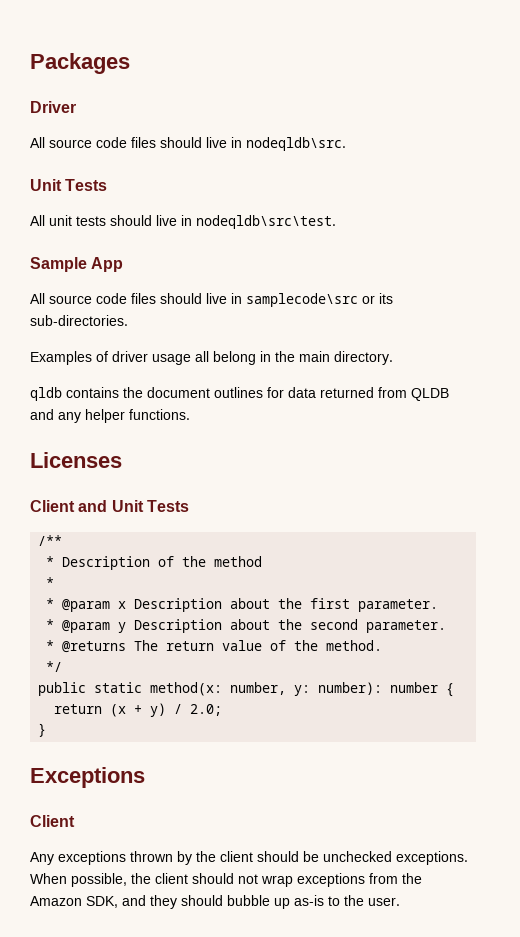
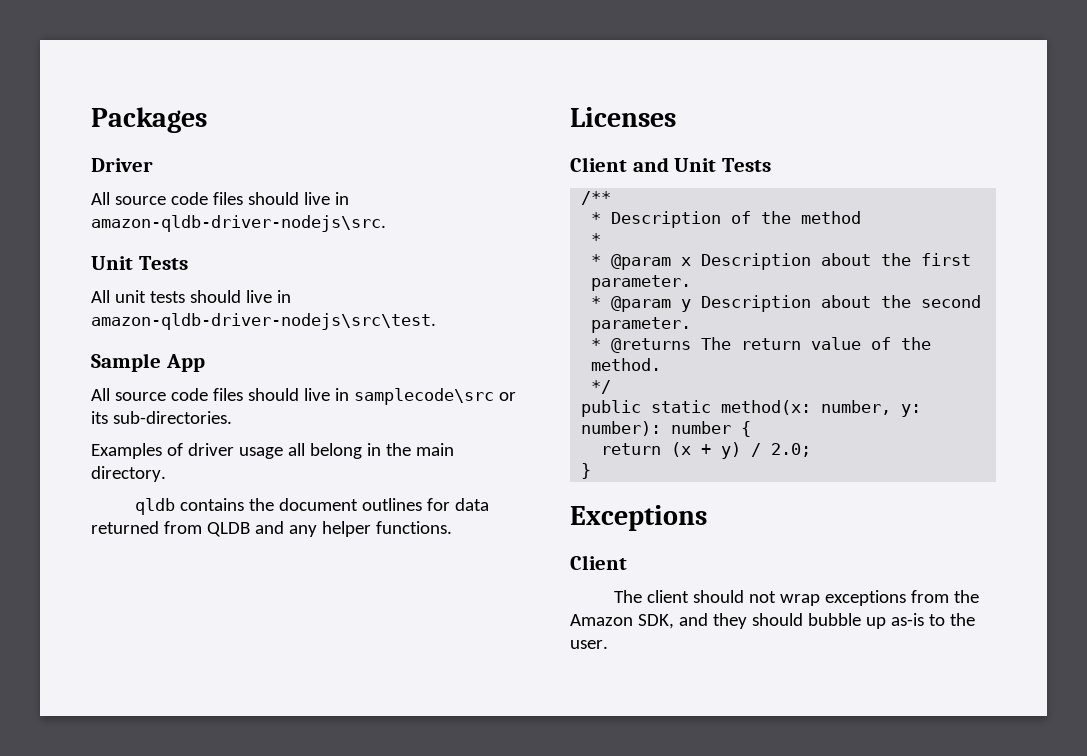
[246,137,346,151] nodeqldb\src. -> [91,215,386,232] amazon-qldb-driver-nodejs\src.
[196,215,336,229] nodeqldb\src\test. -> [91,313,436,330] amazon-qldb-driver-nodejs\src\test.
[30,851,468,865] [30,873,151,887] Any exceptions thrown by the client should be unchecked exceptions. When possible, the -> [614,590,643,603] The

